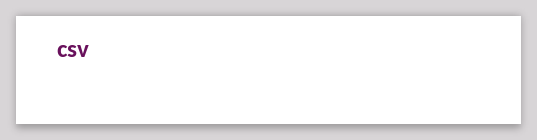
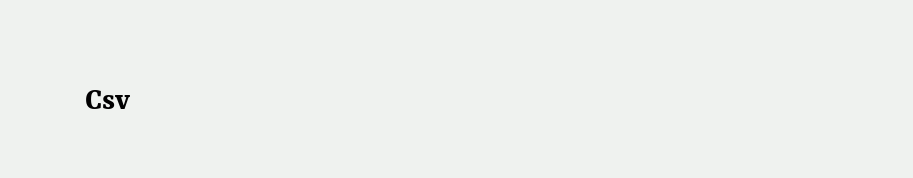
[57,45,89,57] csv -> [85,90,130,109] Csv

